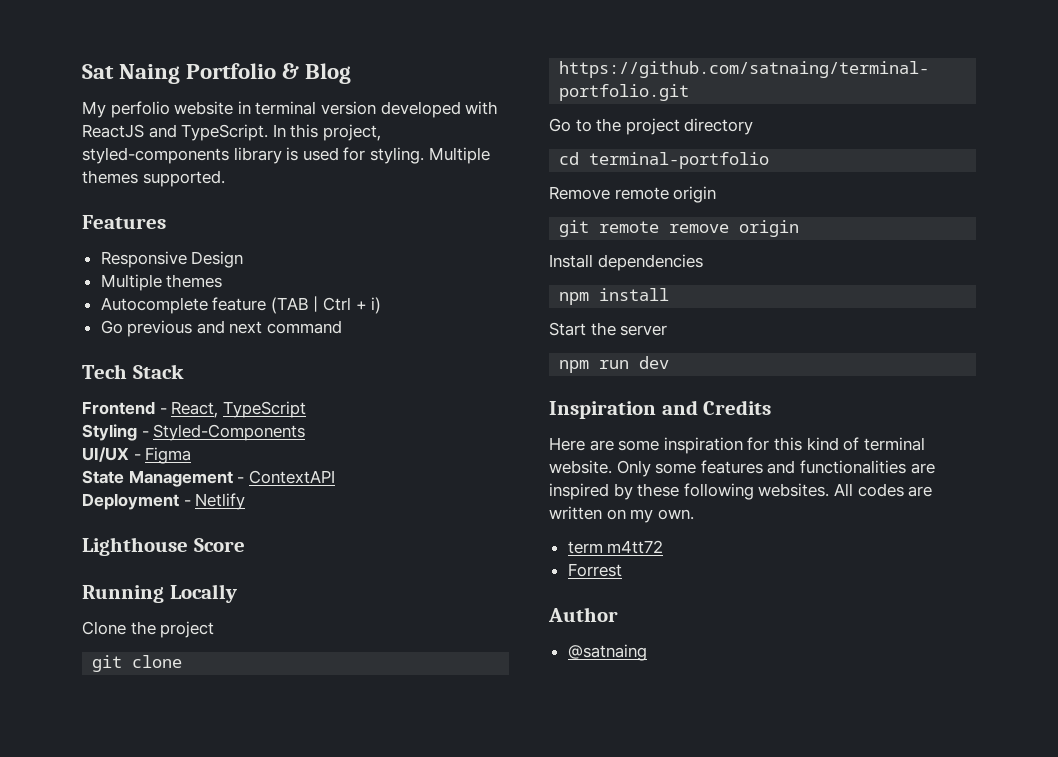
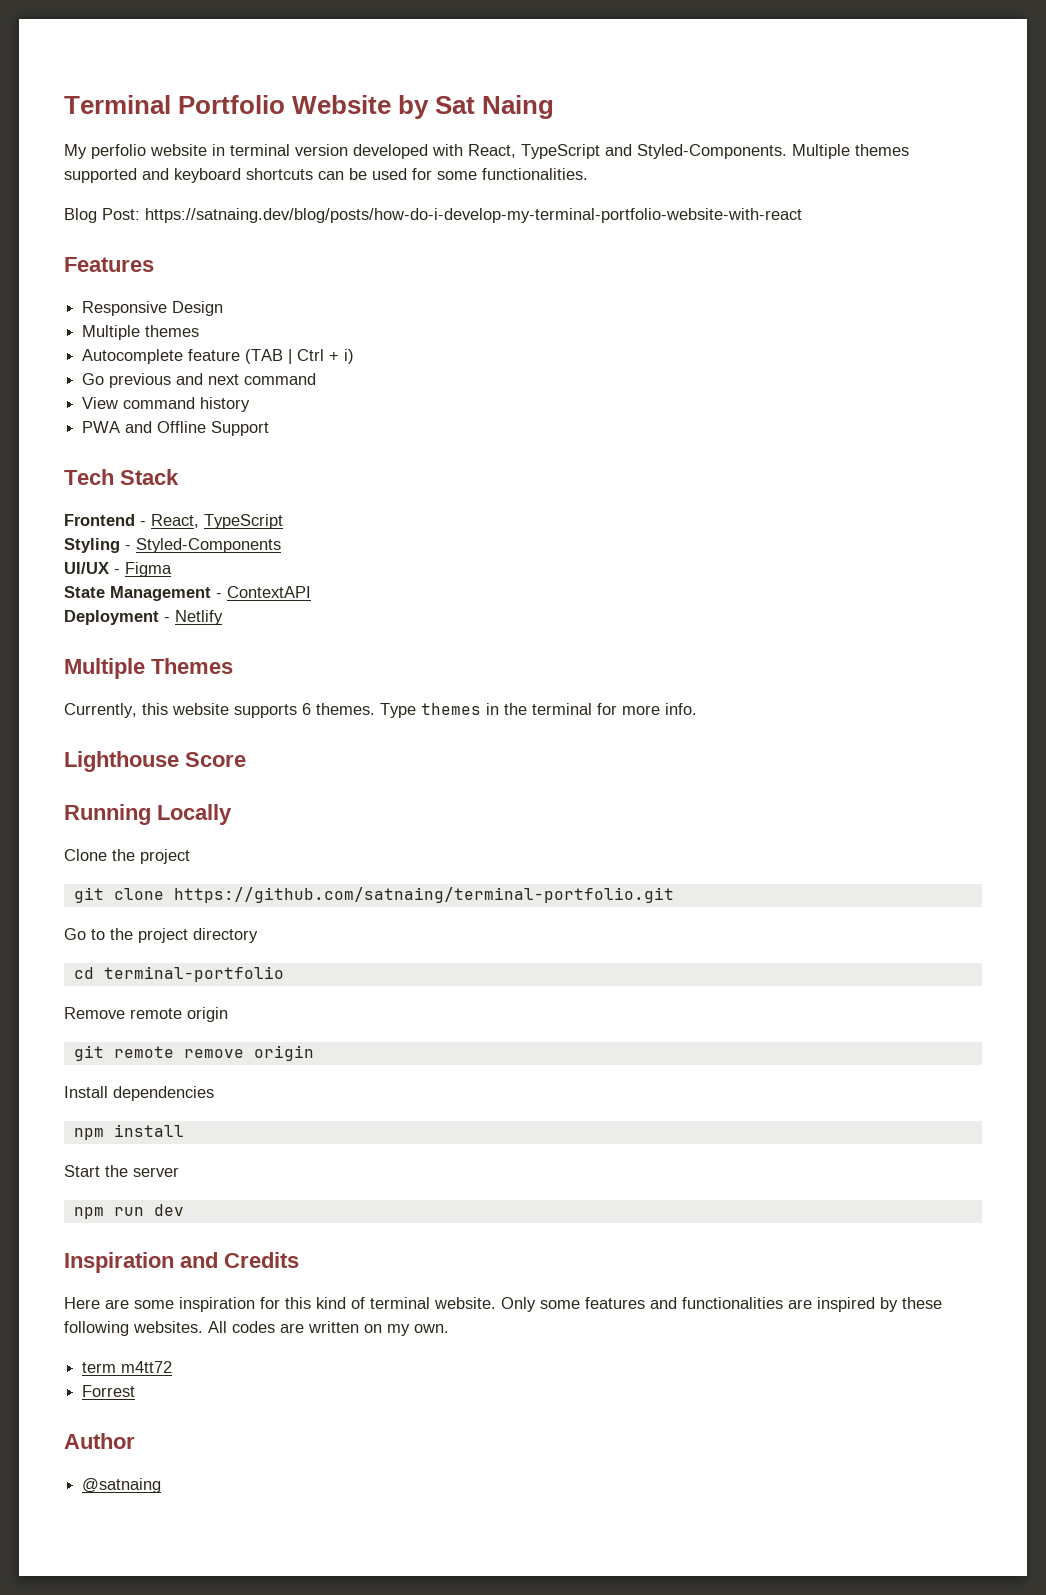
(82, 71) none -> [64,95,430,119] Terminal Portfolio Website by
[186,63,352,84] Portfolio & Blog -> (555, 107) none
[82,124,381,141] [82,147,490,164] [82,170,225,187] ReactJS and TypeScript. In this project, styled-components library is used for styling. Multiple themes supported. -> [468,144,909,159] [64,168,588,183] [64,208,802,223] React, TypeScript and Styled-Components. Multiple themes supported and keyboard shortcuts can be used for some functionalities. // Blog Post: https://satnaing.dev/blog/posts/how-do-i-develop-my-terminal-portfolio-website-with-react
(343, 327) none -> [82,397,251,412] [82,421,270,436] // View command history // PWA and Offline Support
(246, 501) none -> [64,658,233,679] [64,703,697,718] // Multiple Themes // Currently, this website supports 6 themes. Type themes in the terminal for more info.

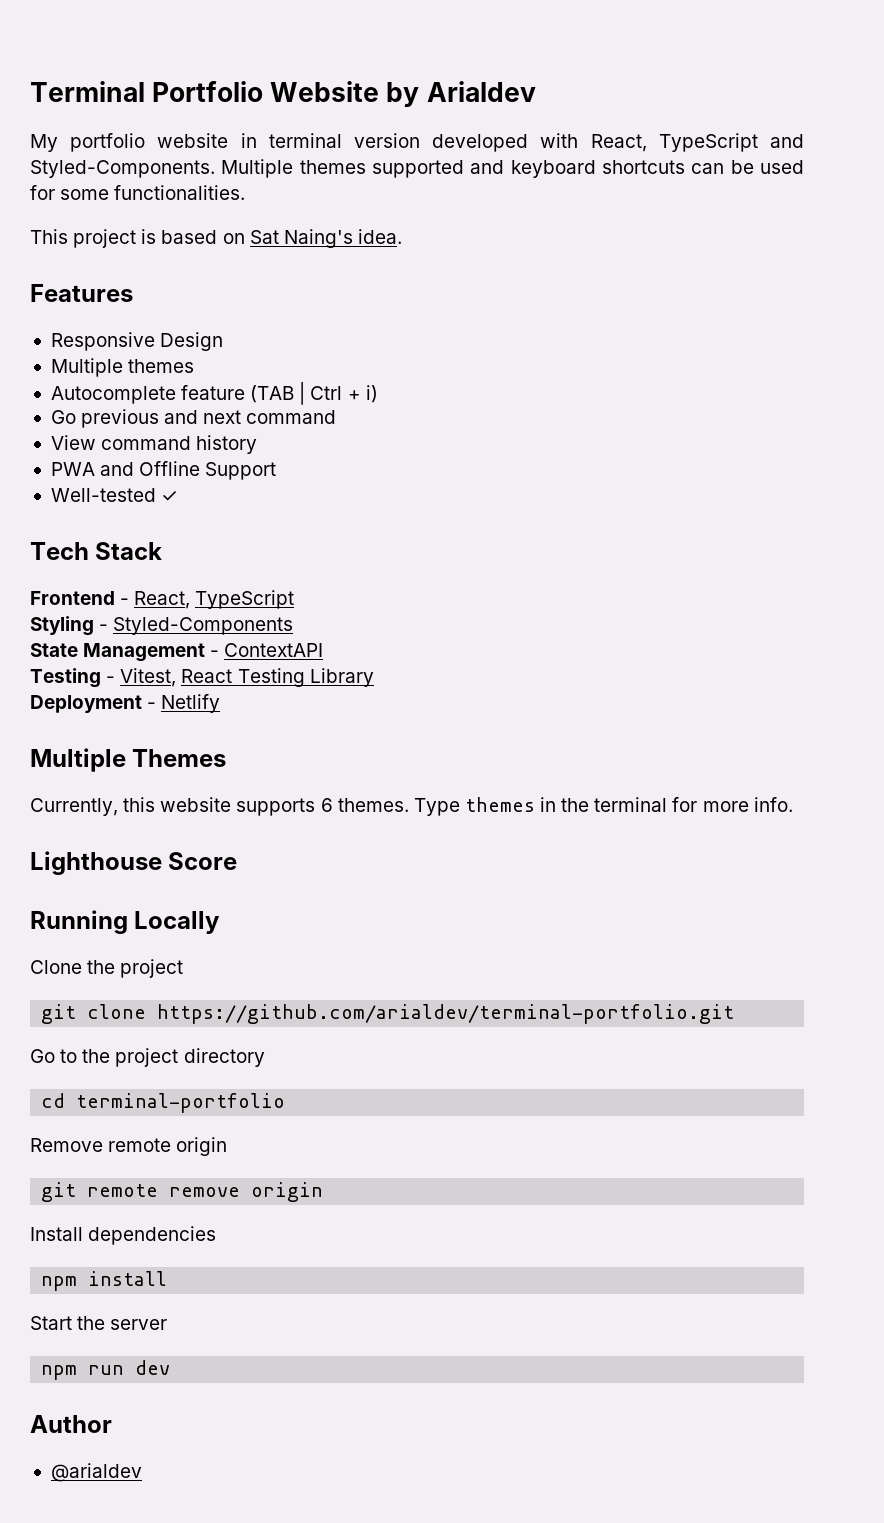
[435,95,555,119] Sat Naing -> [426,81,536,102] Arialdev
[91,144,146,159] perfolio -> [70,133,146,152] portfolio
[64,208,802,223] Blog Post: https://satnaing.dev/blog/posts/how-do-i-develop-my-terminal-portfolio-website-with-react -> [30,229,402,248] This project is based on Sat Naing's idea.
(270, 428) none -> [50,488,179,502] // Well-tested ✓
[64,562,172,577] // UI/UX - Figma -> (294, 626) none
(311, 592) none -> [30,668,374,688] // Testing - Vitest, React Testing Library
[173,887,674,903] https://github.com/satnaing/terminal-portfolio.git -> [157,1004,735,1024] https://github.com/arialdev/terminal-portfolio.git
[64,1252,299,1273] [64,1297,942,1312] [64,1321,449,1336] [82,1361,173,1373] [82,1385,136,1397] // Inspiration and Credits // Here are some inspiration for this kind of terminal website. Only some features and functionalities are inspired by these following websites. All codes are written on my own. // term m4tt72 // Forrest -> (171, 1367) none
[82,1478,162,1493] @satnaing -> [50,1463,142,1482] @arialdev

